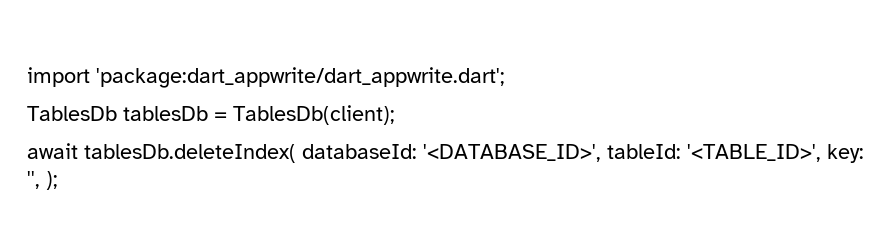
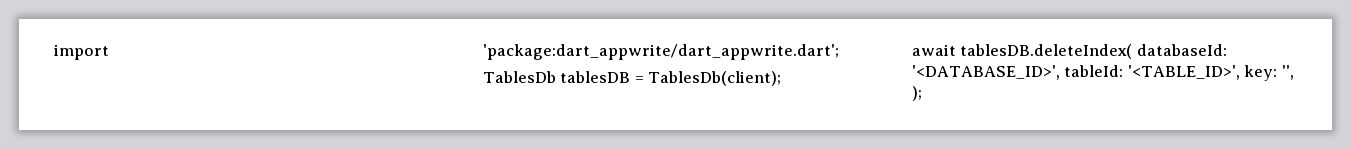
[123,106,208,121] tablesDb -> [560,71,631,83] tablesDB
[84,144,296,163] tablesDb.deleteIndex( -> [960,44,1133,59] tablesDB.deleteIndex(

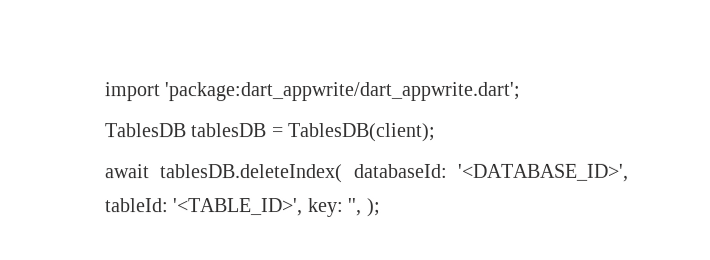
[483,71,556,83] TablesDb -> [104,123,187,138] TablesDB
[648,71,782,86] TablesDb(client); -> [287,122,437,143] TablesDB(client);

